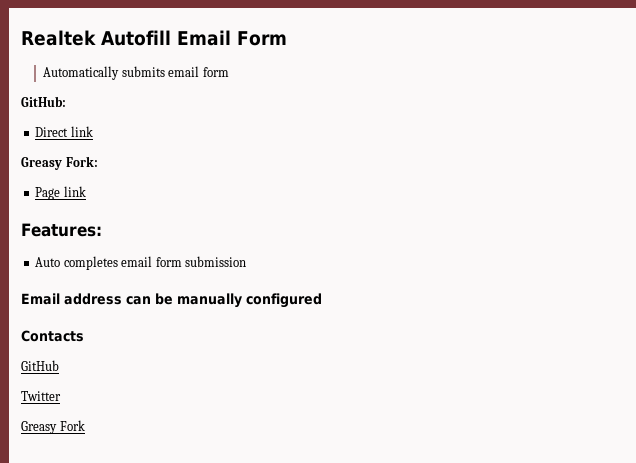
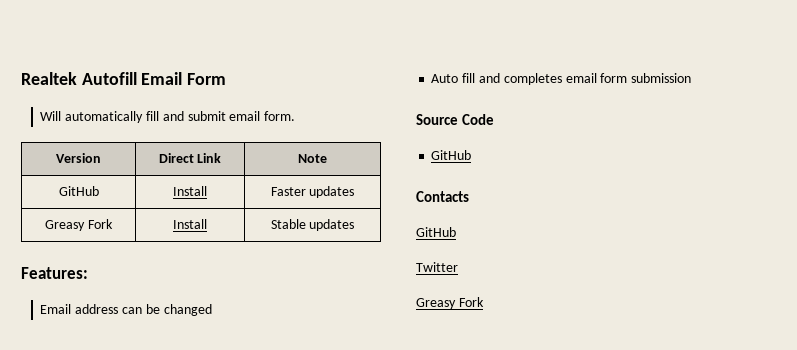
[42,66,229,80] [21,96,66,107] [35,126,93,137] [21,156,98,170] [35,186,86,200] [21,223,102,237] Automatically submits email form // GitHub: // Direct link // Greasy Fork: // Page link // Features: -> [40,111,296,123] [56,153,101,163] [158,153,222,163] [298,154,327,163] [58,186,99,196] [173,186,207,196] [270,186,355,198] [45,219,113,231] [173,219,207,229] [270,219,355,231] [21,267,88,279] [40,304,212,316] Will automatically fill and submit email form. // Version | Direct Link | Note // GitHub | Install | Faster updates // Greasy Fork | Install | Stable updates // Features: // Email address can be changed
(61, 262) none -> [462,73,500,83] fill and
[21,293,322,308] Email address can be manually configured -> [416,114,495,125] [431,150,472,160] Source Code // GitHub

